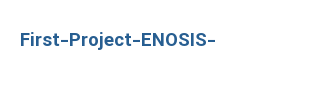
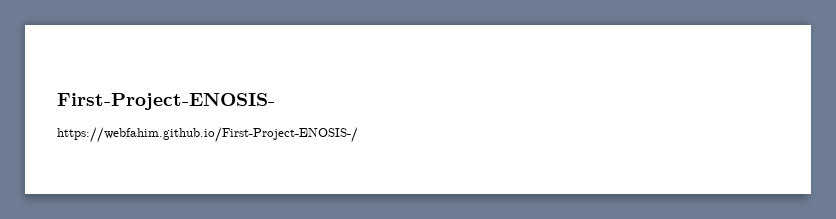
(216, 41) none -> [57,127,358,143] // https://webfahim.github.io/First-Project-ENOSIS-/

